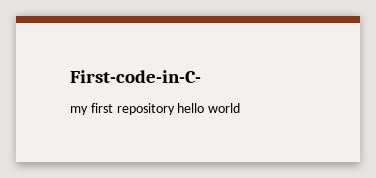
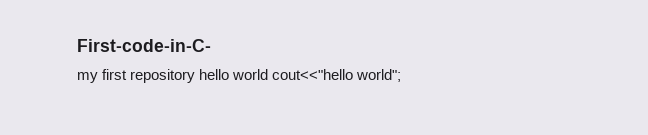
(241, 108) none -> [272,69,402,82] cout<<"hello world";

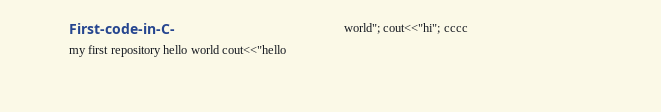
(402, 75) none -> [383,23,468,34] cout<<"hi"; cccc

